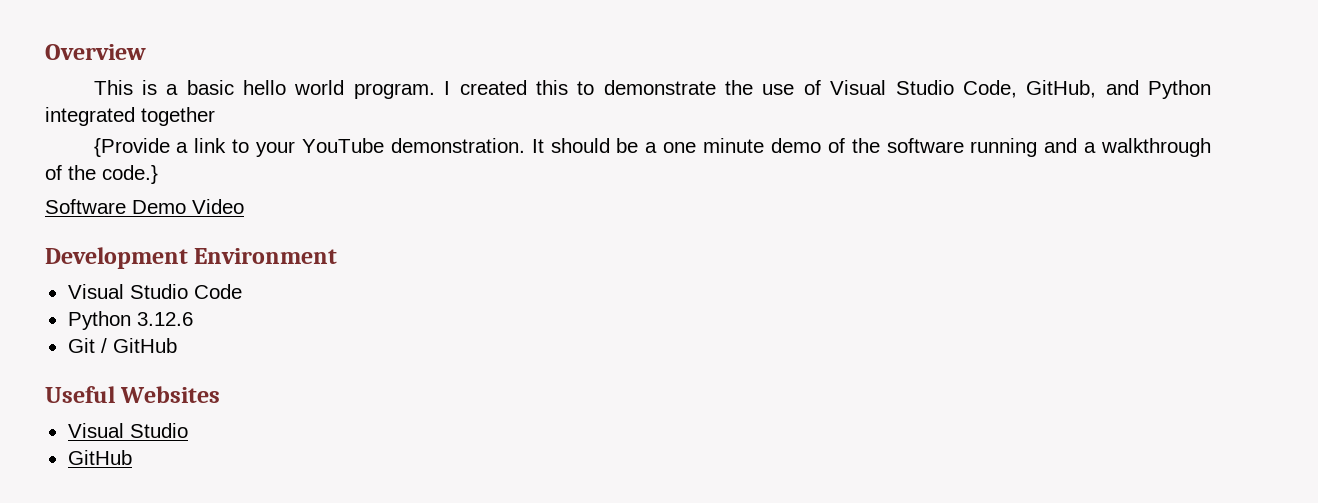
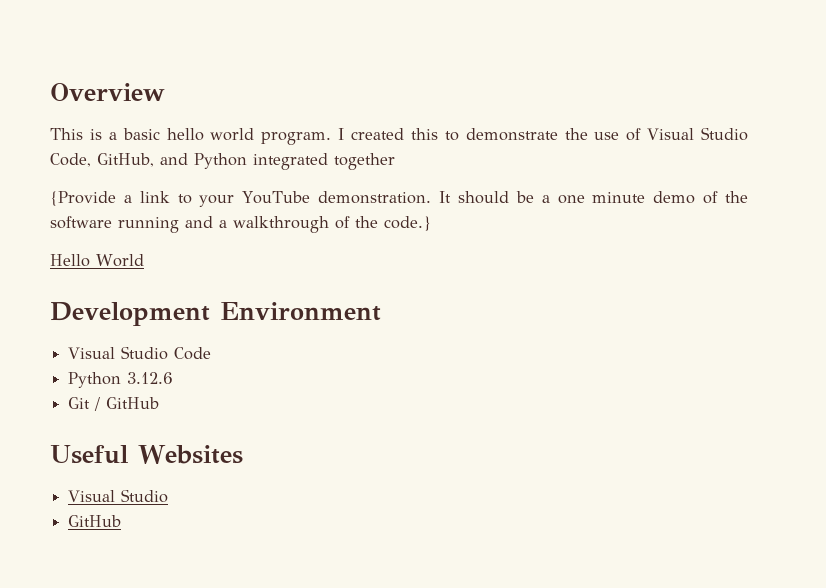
[45,199,244,214] Software Demo Video -> [50,254,144,267] Hello World

